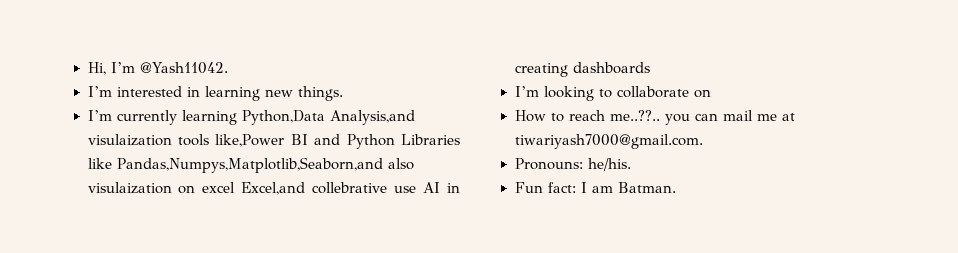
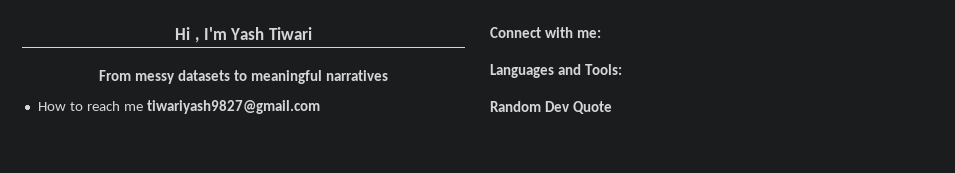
[87,62,229,75] [87,86,343,101] [87,110,415,125] [87,134,460,149] [87,157,414,173] [87,182,460,195] [514,62,650,77] [514,86,711,101] [514,110,795,125] [514,134,703,149] [514,158,631,171] [514,182,676,193] Hi, I’m @Yash11042. // I’m interested in learning new things. // I’m currently learning Python,Data Analysis,and visulaization tools like,Power BI and Python Libraries like Pandas,Numpys,Matplotlib,Seaborn,and also visulaization on excel Excel,and collebrative use AI in creating dashboards // I’m looking to collaborate on // How to reach me..??.. you can mail me at tiwariyash7000@gmail.com. // Pronouns: he/his. // Fun fact: I am Batman. -> [175,27,312,43] [98,70,389,84] [37,100,320,114] [490,27,602,38] [490,64,623,78] [490,101,613,114] Hi , I'm Yash Tiwari // From messy datasets to meaningful narratives // How to reach me tiwariyash9827@gmail.com // Connect with me: // Languages and Tools: // Random Dev Quote

